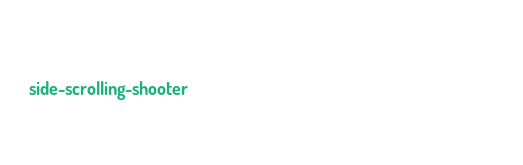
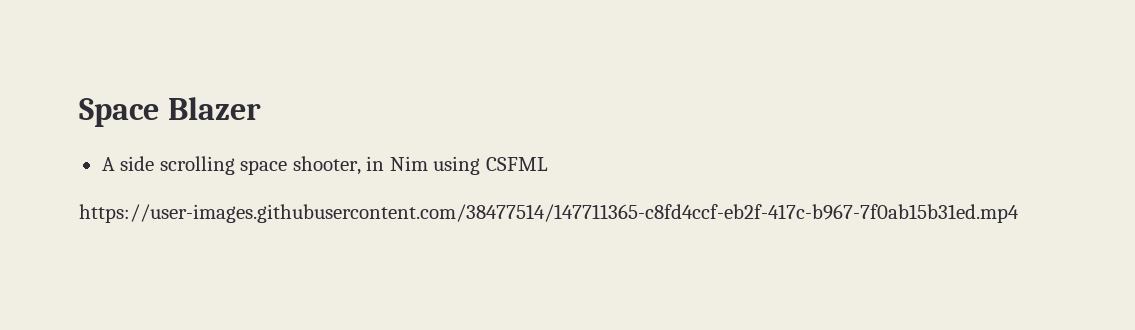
[29,81,188,100] side-scrolling-shooter -> [79,97,261,127] [101,156,548,175] [79,204,1019,223] Space Blazer // A side scrolling space shooter, in Nim using CSFML // https://user-images.githubusercontent.com/38477514/147711365-c8fd4ccf-eb2f-417c-b967-7f0ab15b31ed.mp4

